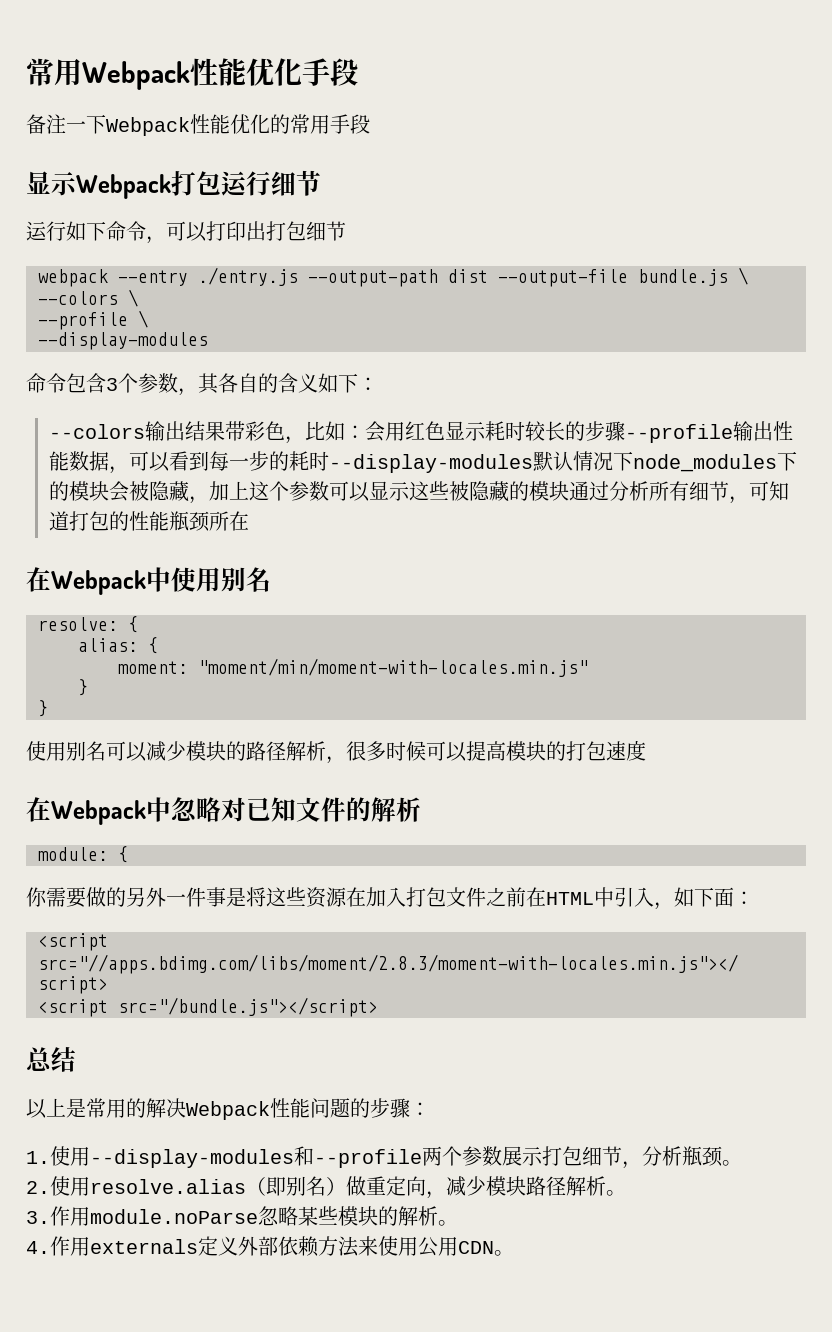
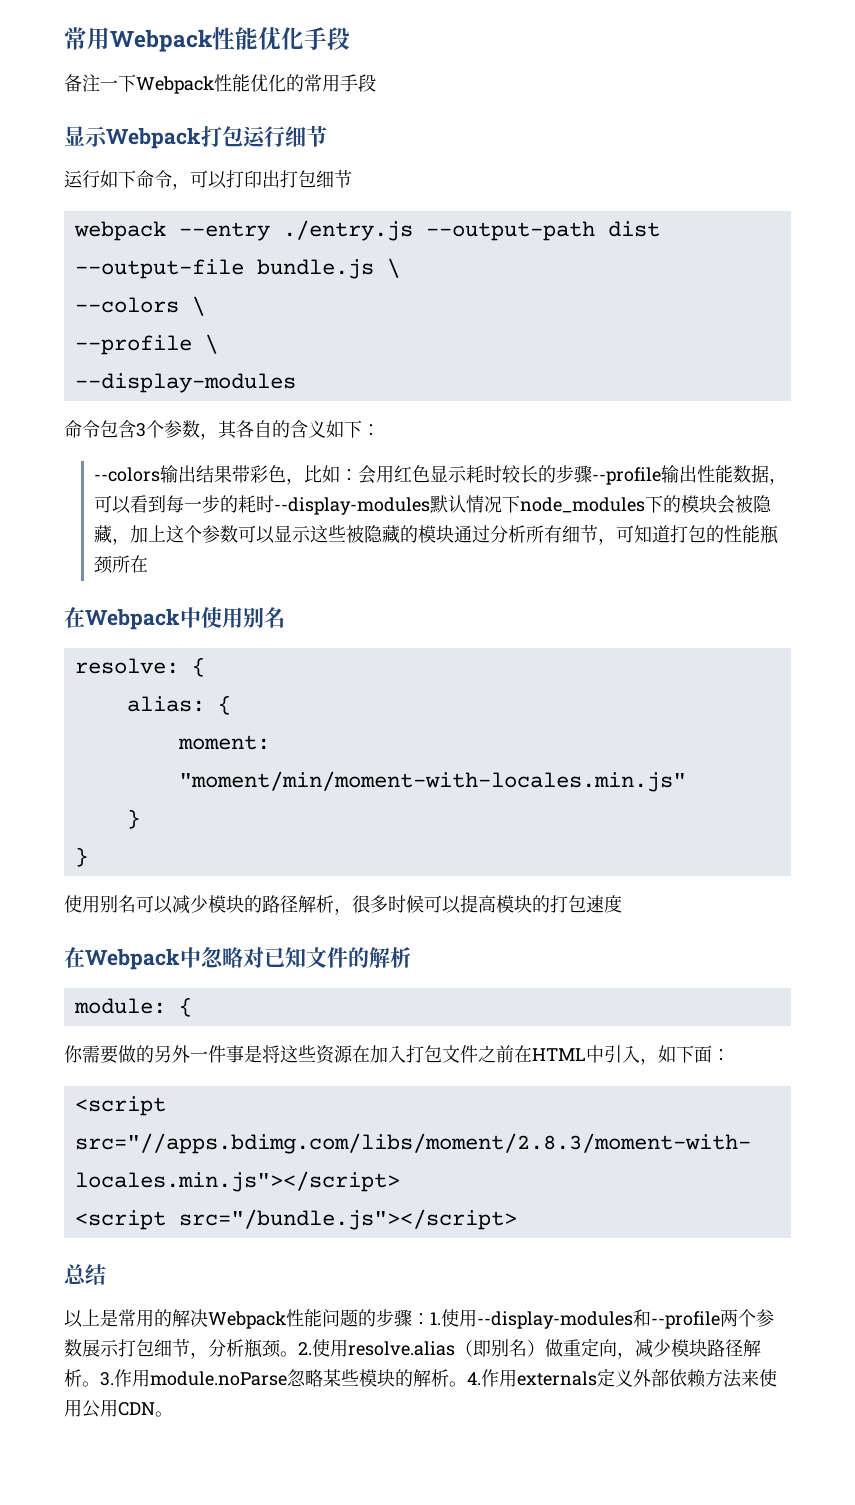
(430, 1109) // -> (430, 1319) none
(742, 1163) // -> (298, 1354) none
(626, 1193) // -> (100, 1384) none
(458, 1223) // -> (467, 1384) none

